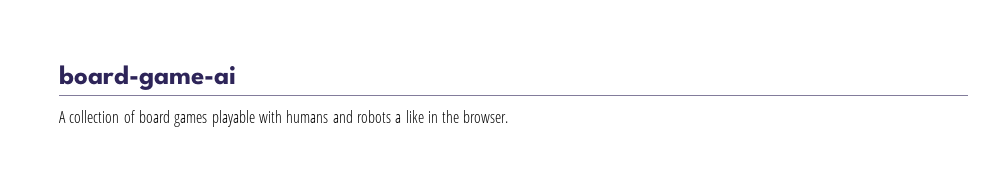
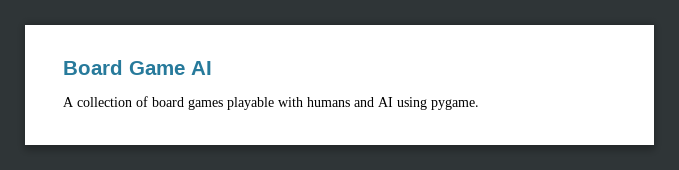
[59,65,236,90] board-game-ai -> [63,60,212,75] Board Game AI
[356,110,509,123] robots a like in the browser. -> [378,97,479,110] AI using pygame.

